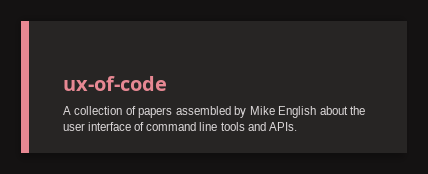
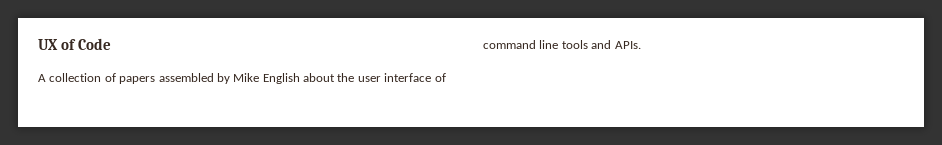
[63,76,167,91] ux-of-code -> [38,38,111,50] UX of Code

